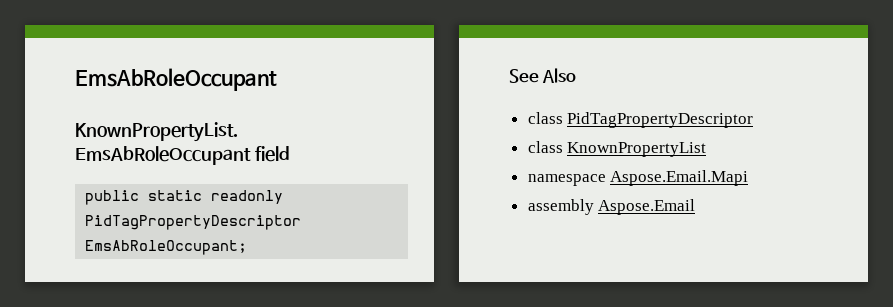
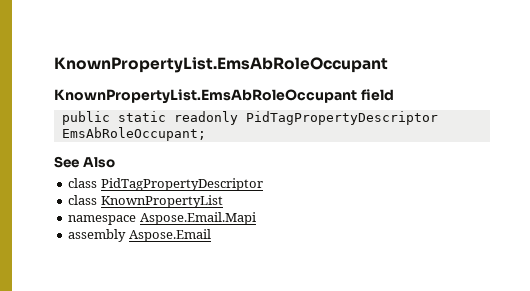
[75,68,277,91] EmsAbRoleOccupant -> [54,57,388,73] KnownPropertyList.EmsAbRoleOccupant

